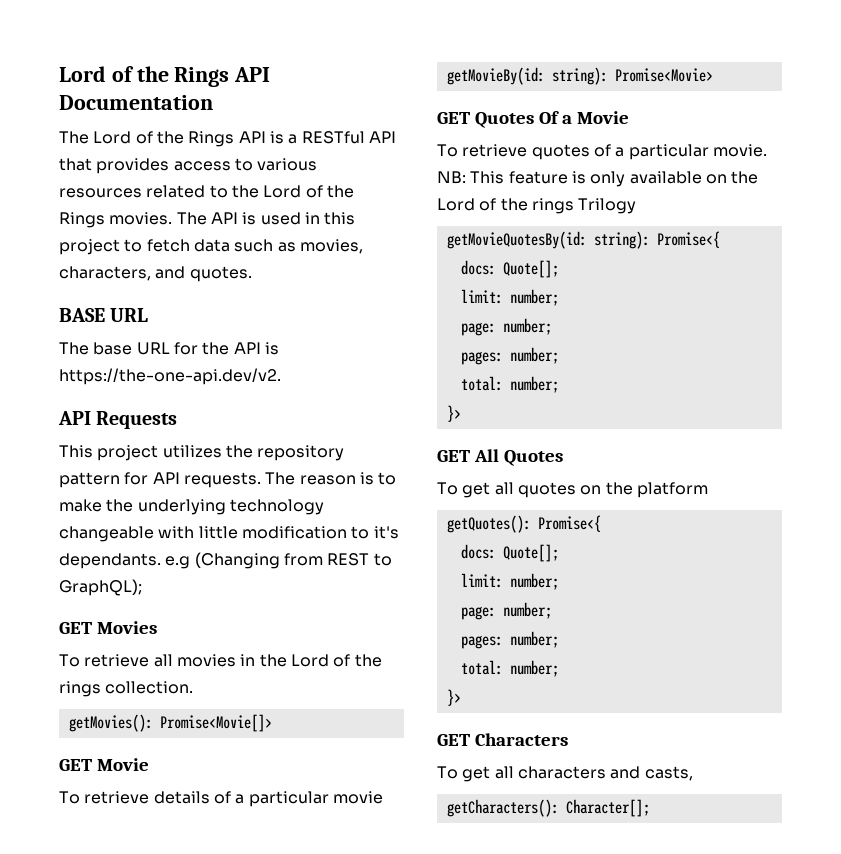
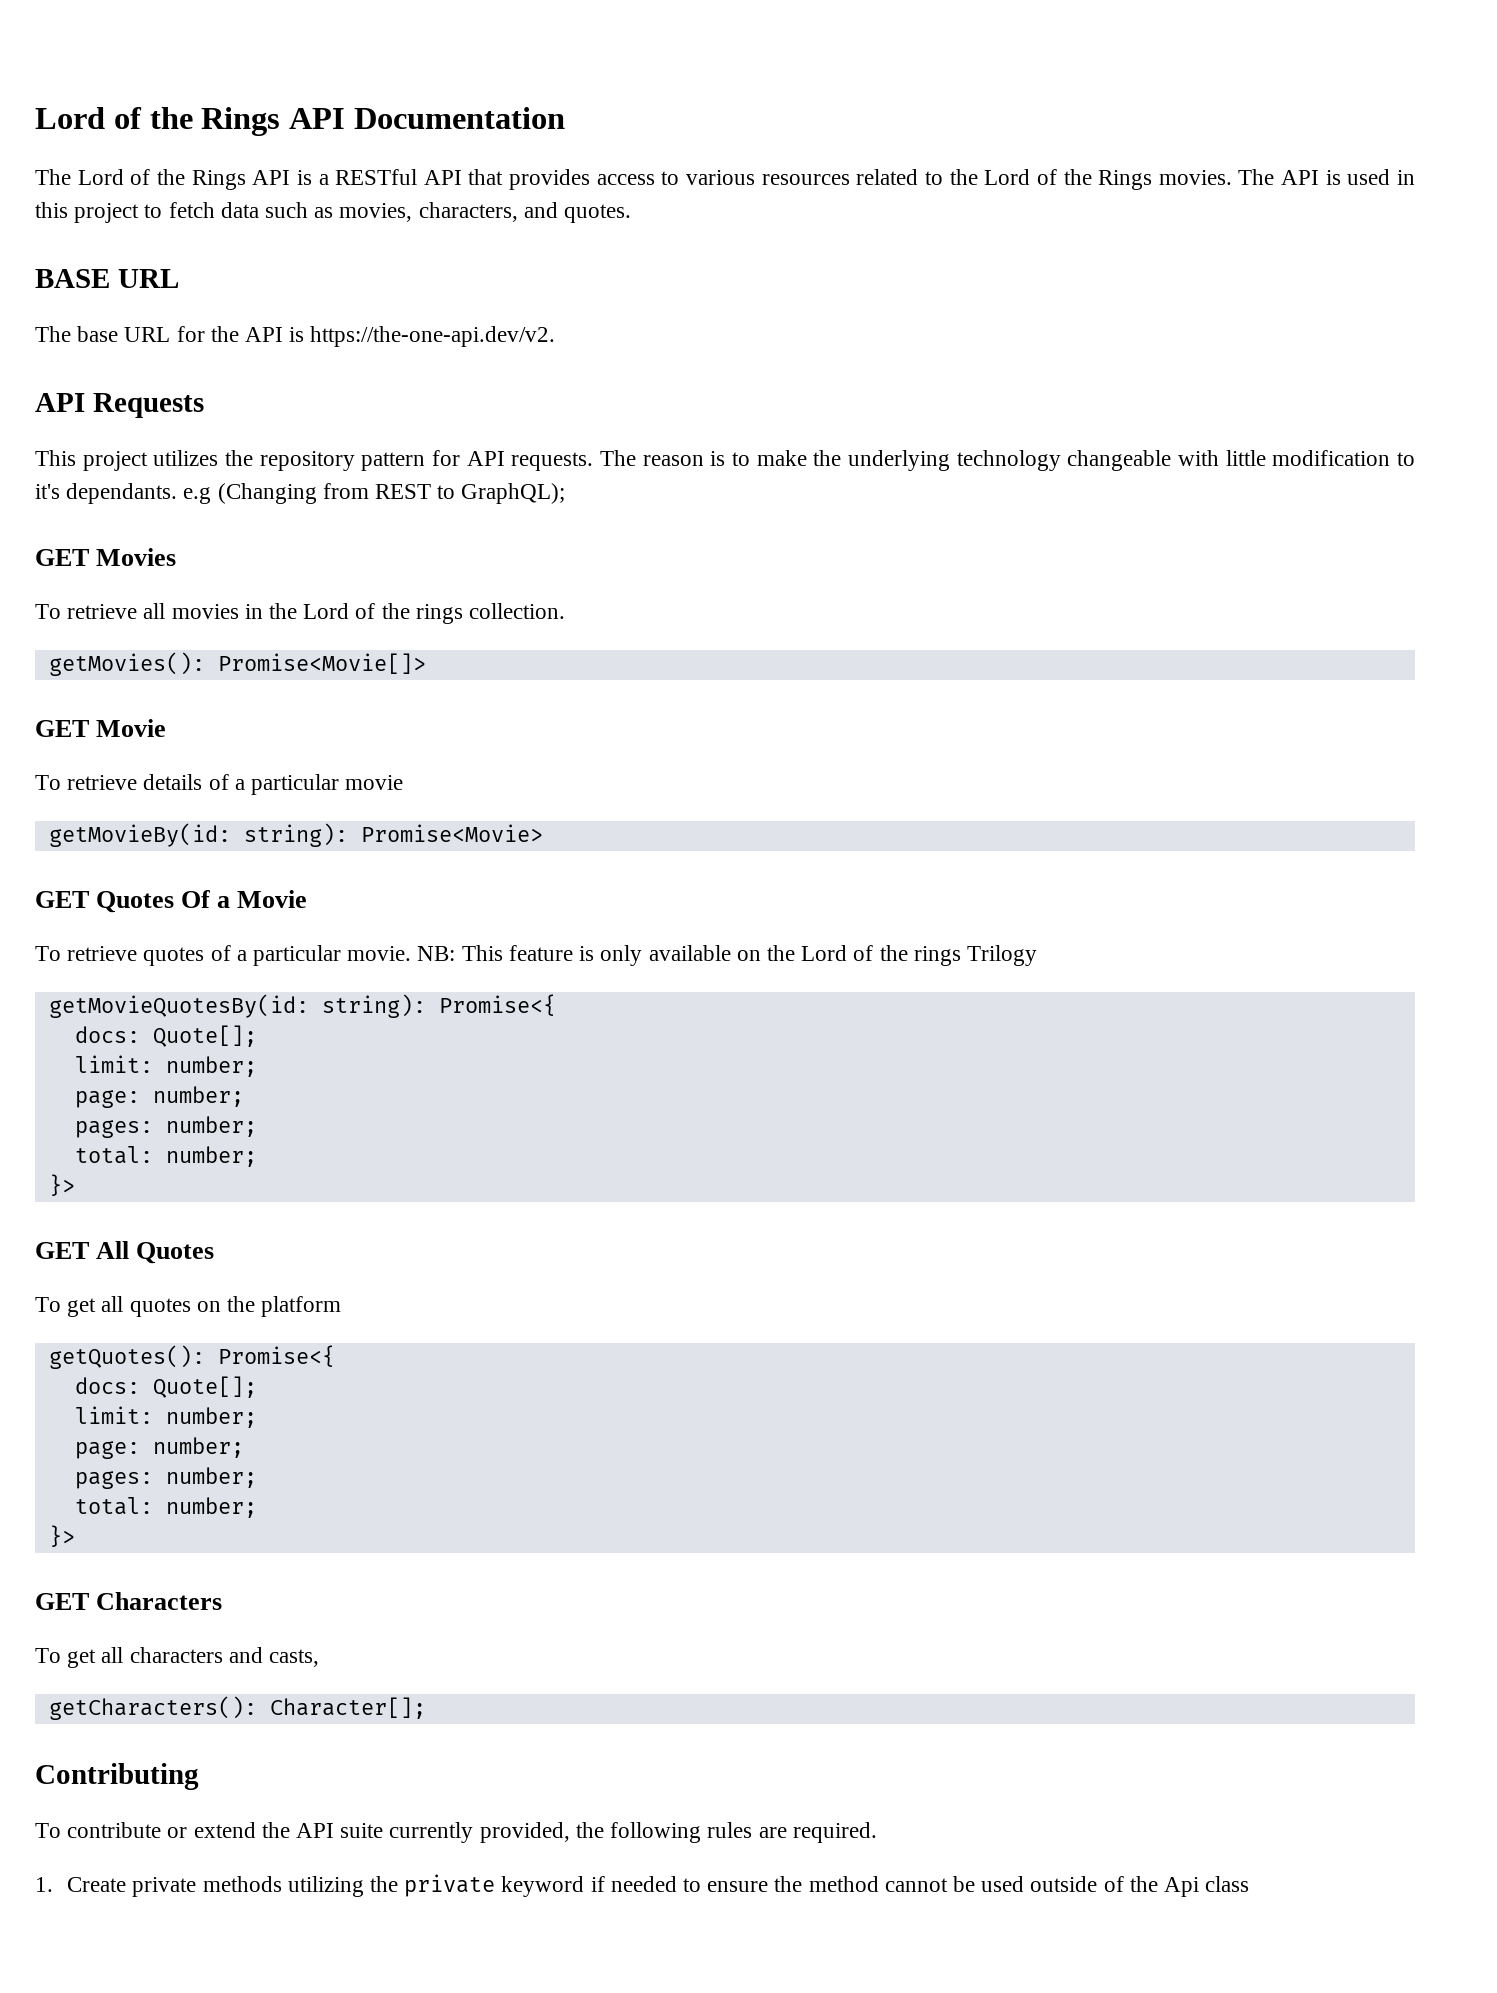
(650, 808) none -> [35,1763,199,1790] [35,1822,877,1843] [35,1874,1250,1897] // Contributing // To contribute or extend the API suite currently provided, the following rules are required. // 1. Create private methods utilizing the private keyword if needed to ensure the method cannot be used outside of the Api class

